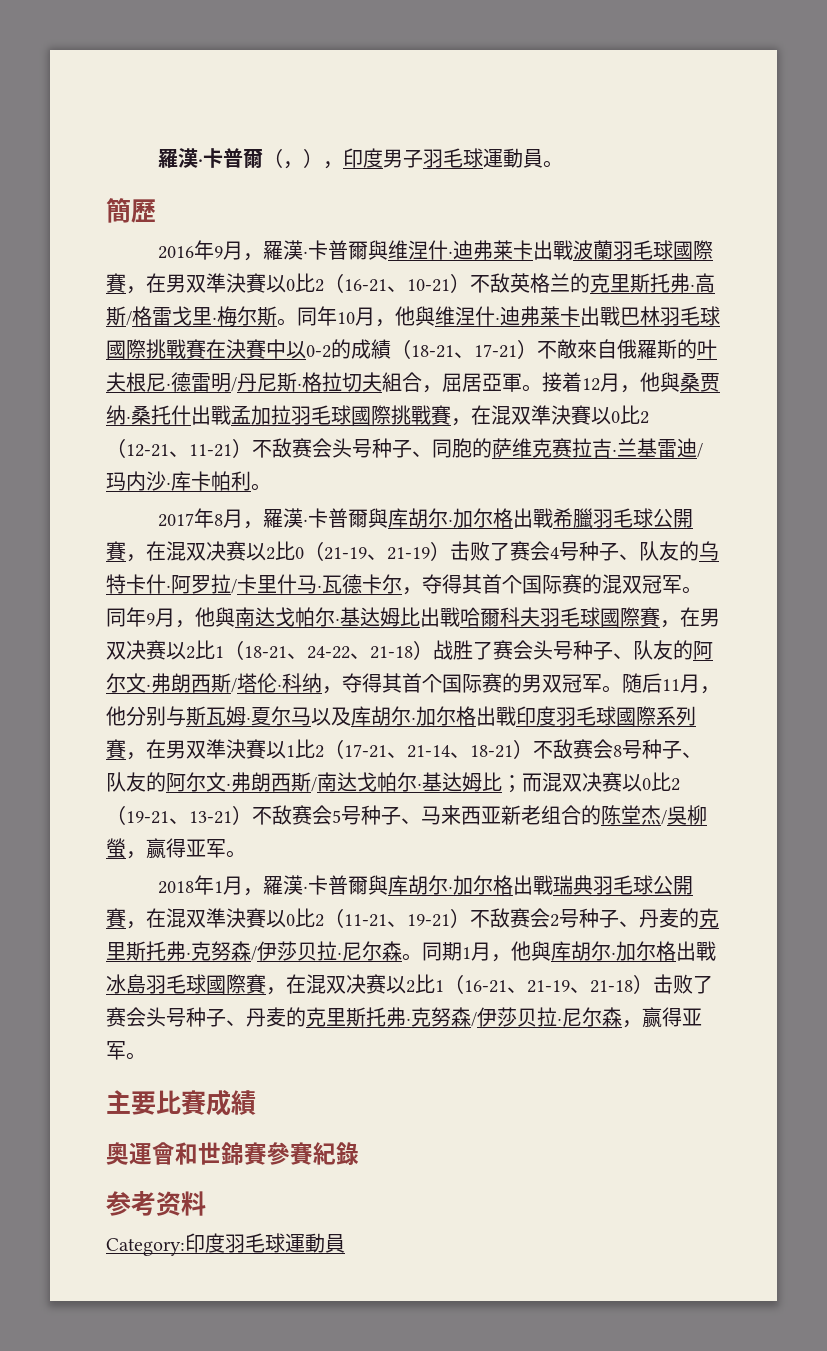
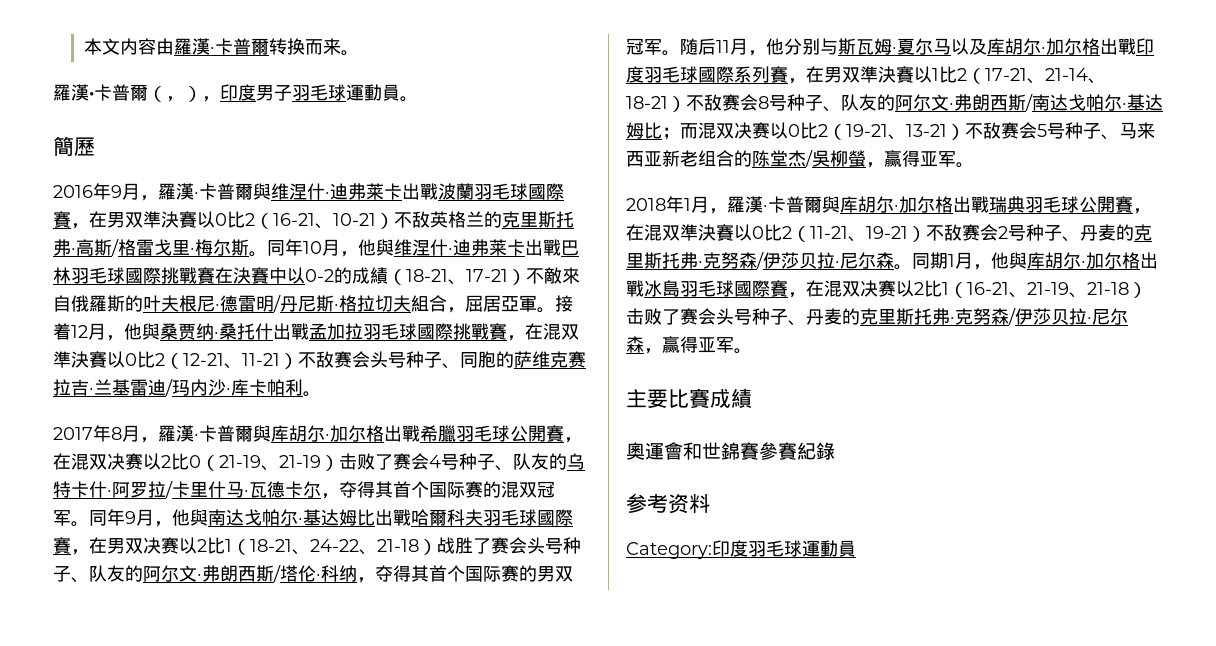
(157, 158) none -> [83,38,359,56] 本文内容由羅漢·卡普爾转换而来。 //

